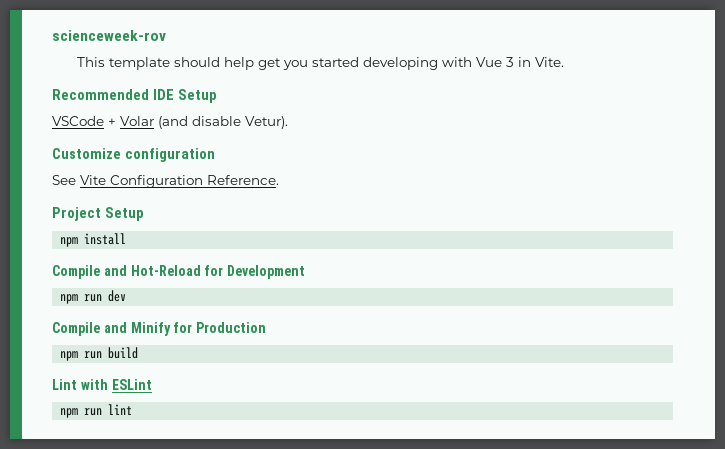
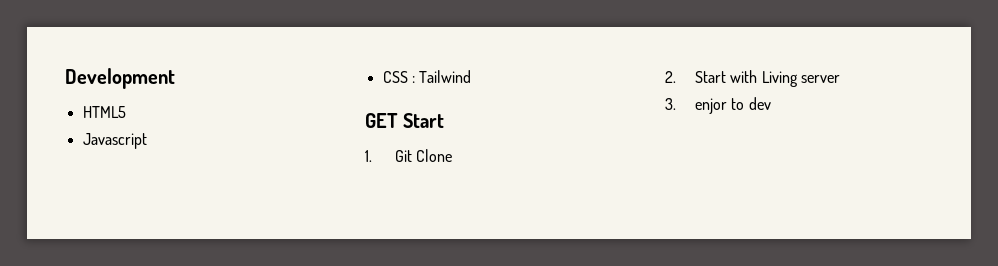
[52,30,166,41] [76,57,564,70] [52,89,217,103] [52,116,288,129] [52,148,215,162] [52,175,279,188] [52,207,144,221] [60,233,127,247] [52,265,306,279] [60,290,127,304] [52,322,267,336] [60,347,139,361] [52,379,152,390] [60,404,133,418] scienceweek-rov // This template should help get you started developing with Vue 3 in Vite. // Recommended IDE Setup // VSCode + Volar (and disable Vetur). // Customize configuration // See Vite Configuration Reference. // Project Setup // npm install // Compile and Hot-Reload for Development // npm run dev // Compile and Minify for Production // npm run build // Lint with ESLint // npm run lint -> [65,68,175,89] [82,106,126,118] [82,133,147,149] [382,70,472,83] [365,113,445,128] [365,149,453,162] [665,70,840,87] [665,97,771,114] Development // HTML5 // Javascript // CSS : Tailwind // GET Start // 1. Git Clone // 2. Start with Living server // 3. enjor to dev

